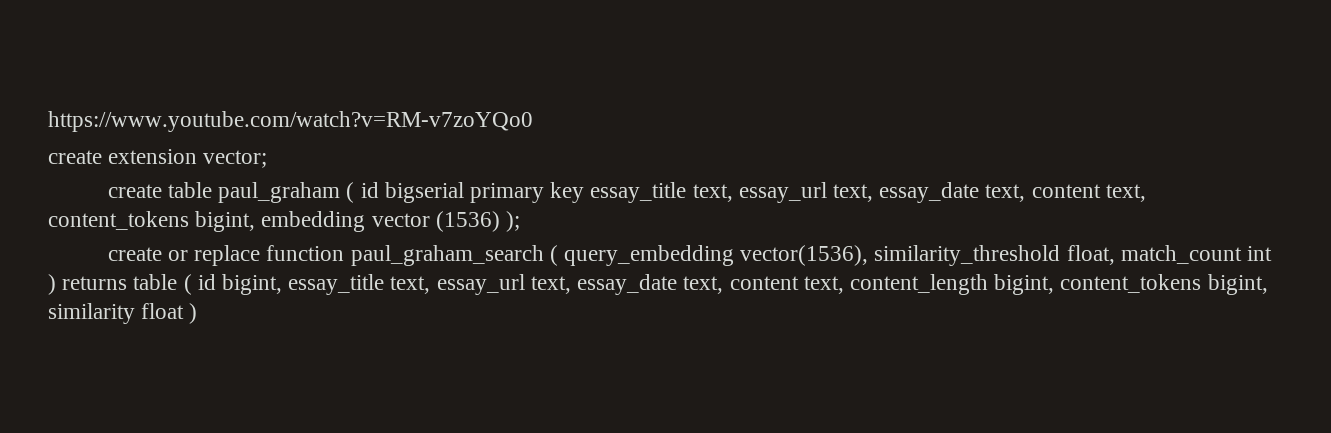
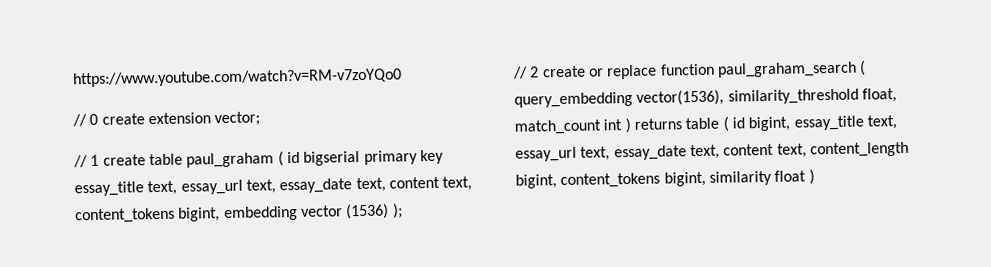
(533, 121) none -> [72,113,99,127] // 0
(268, 159) none -> [73,154,100,168] // 1
(521, 221) none -> [513,66,540,79] // 2

